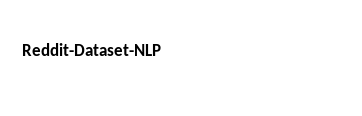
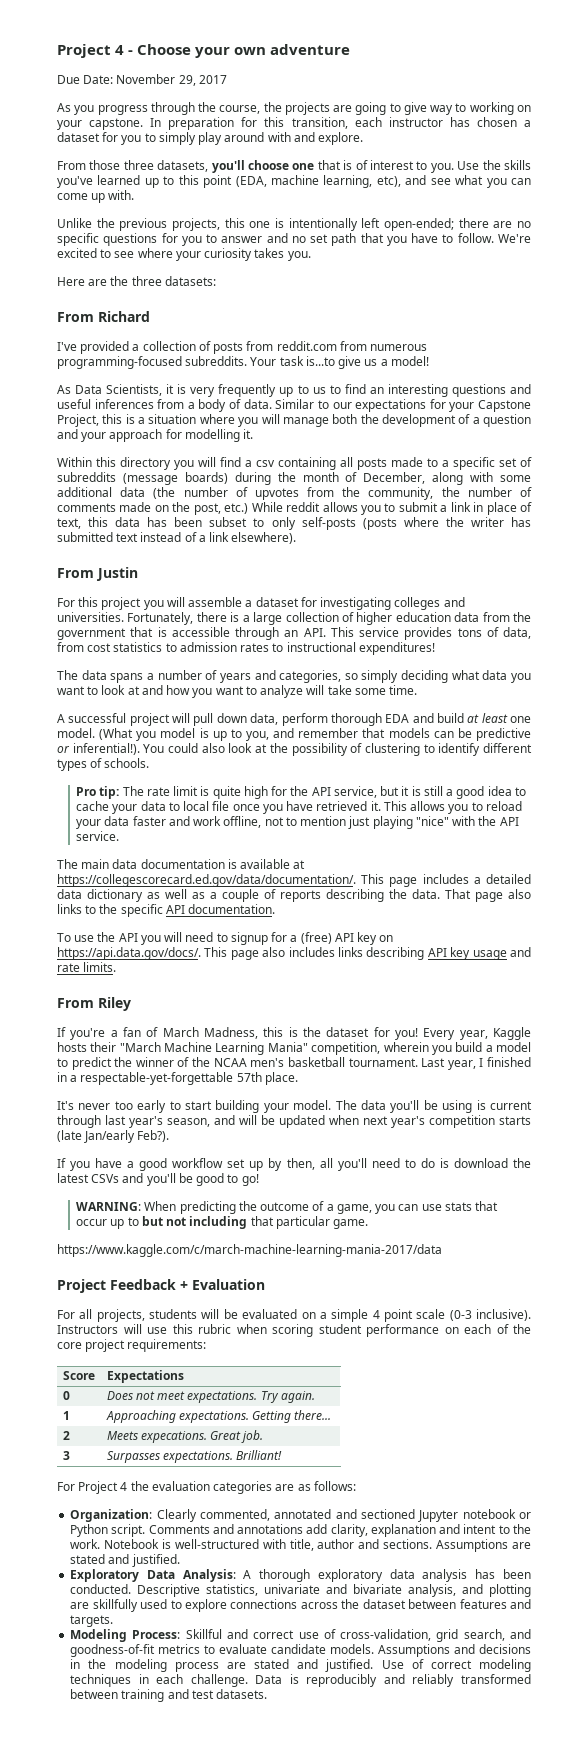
[22,43,161,56] Reddit-Dataset-NLP -> [57,44,351,58] [57,74,227,86] [57,102,531,115] [57,117,531,130] [57,132,364,145] [57,160,531,173] [57,175,532,188] [57,190,135,203] [57,218,531,231] [57,233,531,246] [57,248,311,261] [57,276,216,286] [57,311,150,322] [57,341,428,354] [57,356,429,369] [57,384,531,397] [57,399,532,412] [57,414,531,427] [57,429,254,442] [57,457,532,470] [57,472,531,485] [57,487,532,500] [57,502,532,515] [57,517,531,530] [57,532,297,544] [57,567,138,581] [57,597,465,610] [57,612,532,625] [57,627,531,640] [57,642,435,655] [57,670,532,683] [57,685,418,698] [57,713,531,726] [57,728,531,741] [57,743,532,756] [57,758,150,771] [76,786,526,799] [76,801,522,814] [76,816,519,829] [76,831,120,841] [57,859,306,869] [57,874,531,887] [57,889,531,902] [57,904,276,917] [57,932,394,945] [57,947,531,960] [57,962,117,972] [57,997,131,1011] [57,1027,531,1040] [57,1042,532,1055] [57,1057,532,1070] [57,1072,298,1085] [57,1100,532,1113] [57,1115,531,1128] [57,1130,170,1143] [57,1158,531,1171] [57,1173,259,1186] [76,1201,499,1214] [76,1216,369,1229] [57,1244,442,1257] [57,1279,265,1293] [57,1309,531,1322] [57,1324,531,1337] [57,1339,207,1352] [62,1371,95,1380] [106,1370,184,1383] [62,1391,70,1400] [106,1391,315,1403] [62,1411,70,1420] [105,1410,332,1423] [62,1431,70,1440] [106,1430,264,1443] [62,1451,70,1460] [106,1450,283,1463] [57,1481,356,1494] [70,1509,532,1522] [70,1524,531,1537] [70,1539,531,1552] [70,1554,180,1567] [70,1569,531,1582] [70,1584,532,1597] [70,1599,531,1612] [70,1615,114,1627] [70,1629,531,1642] [70,1644,532,1657] [70,1659,531,1672] [70,1674,531,1687] [70,1689,268,1702] Project 4 - Choose your own adventure // Due Date: November 29, 2017 // As you progress through the course, the projects are going to give way to working on your capstone. In preparation for this transition, each instructor has chosen a dataset for you to simply play around with and explore. // From those three datasets, you'll choose one that is of interest to you. Use the skills you've learned up to this point (EDA, machine learning, etc), and see what you can come up with. // Unlike the previous projects, this one is intentionally left open-ended; there are no specific questions for you to answer and no set path that you have to follow. We're excited to see where your curiosity takes you. // Here are the three datasets: // From Richard // I've provided a collection of posts from reddit.com from numerous programming-focused subreddits. Your task is...to give us a model! // As Data Scientists, it is very frequently up to us to find an interesting questions and useful inferences from a body of data. Similar to our expectations for your Capstone Project, this is a situation where you will manage both the development of a question and your approach for modelling it. // Within this directory you will find a csv containing all posts made to a specific set of subreddits (message boards) during the month of December, along with some additional data (the number of upvotes from the community, the number of comments made on the post, etc.) While reddit allows you to submit a link in place of text, this data has been subset to only self-posts (posts where the writer has submitted text instead of a link elsewhere). // From Justin // For this project you will assemble a dataset for investigating colleges and universities. Fortunately, there is a large collection of higher education data from the government that is accessible through an API. This service provides tons of data, from cost statistics to admission rates to instructional expenditures! // The data spans a number of years and categories, so simply deciding what data you want to look at and how you want to analyze will take some time. // A successful project will pull down data, perform thorough EDA and build at least one model. (What you model is up to you, and remember that models can be predictive or inferential!). You could also look at the possibility of clustering to identify different types of schools. // Pro tip: The rate limit is quite high for the API service, but it is still a good idea to cache your data to local file once you have retrieved it. This allows you to reload your data faster and work offline, not to mention just playing "nice" with the API service. // The main data documentation is available at https://collegescorecard.ed.gov/data/documentation/. This page includes a detailed data dictionary as well as a couple of reports describing the data. That page also links to the specific API documentation. // To use the API you will need to signup for a (free) API key on https://api.data.gov/docs/. This page also includes links describing API key usage and rate limits. // From Riley // If you're a fan of March Madness, this is the dataset for you! Every year, Kaggle hosts their "March Machine Learning Mania" competition, wherein you build a model to predict the winner of the NCAA men's basketball tournament. Last year, I finished in a respectable-yet-forgettable 57th place. // It's never too early to start building your model. The data you'll be using is current through last year's season, and will be updated when next year's competition starts (late Jan/early Feb?). // If you have a good workflow set up by then, all you'll need to do is download the latest CSVs and you'll be good to go! // WARNING: When predicting the outcome of a game, you can use stats that occur up to but not including that particular game. // https://www.kaggle.com/c/march-machine-learning-mania-2017/data // Project Feedback + Evaluation // For all projects, students will be evaluated on a simple 4 point scale (0-3 inclusive). Instructors will use this rubric when scoring student performance on each of the core project requirements: // Score | Expectations // 0 | Does not meet expectations. Try again. // 1 | Approaching expectations. Getting there... // 2 | Meets expecations. Great job. // 3 | Surpasses expectations. Brilliant! // For Project 4 the evaluation categories are as follows: // Organization: Clearly commented, annotated and sectioned Jupyter notebook or Python script. Comments and annotations add clarity, explanation and intent to the work. Notebook is well-structured with title, author and sections. Assumptions are stated and justified. // Exploratory Data Analysis: A thorough exploratory data analysis has been conducted. Descriptive statistics, univariate and bivariate analysis, and plotting are skillfully used to explore connections across the dataset between features and targets. // Modeling Process: Skillful and correct use of cross-validation, grid search, and goodness-of-fit metrics to evaluate candidate models. Assumptions and decisions in the modeling process are stated and justified. Use of correct modeling techniques in each challenge. Data is reproducibly and reliably transformed between training and test datasets.

